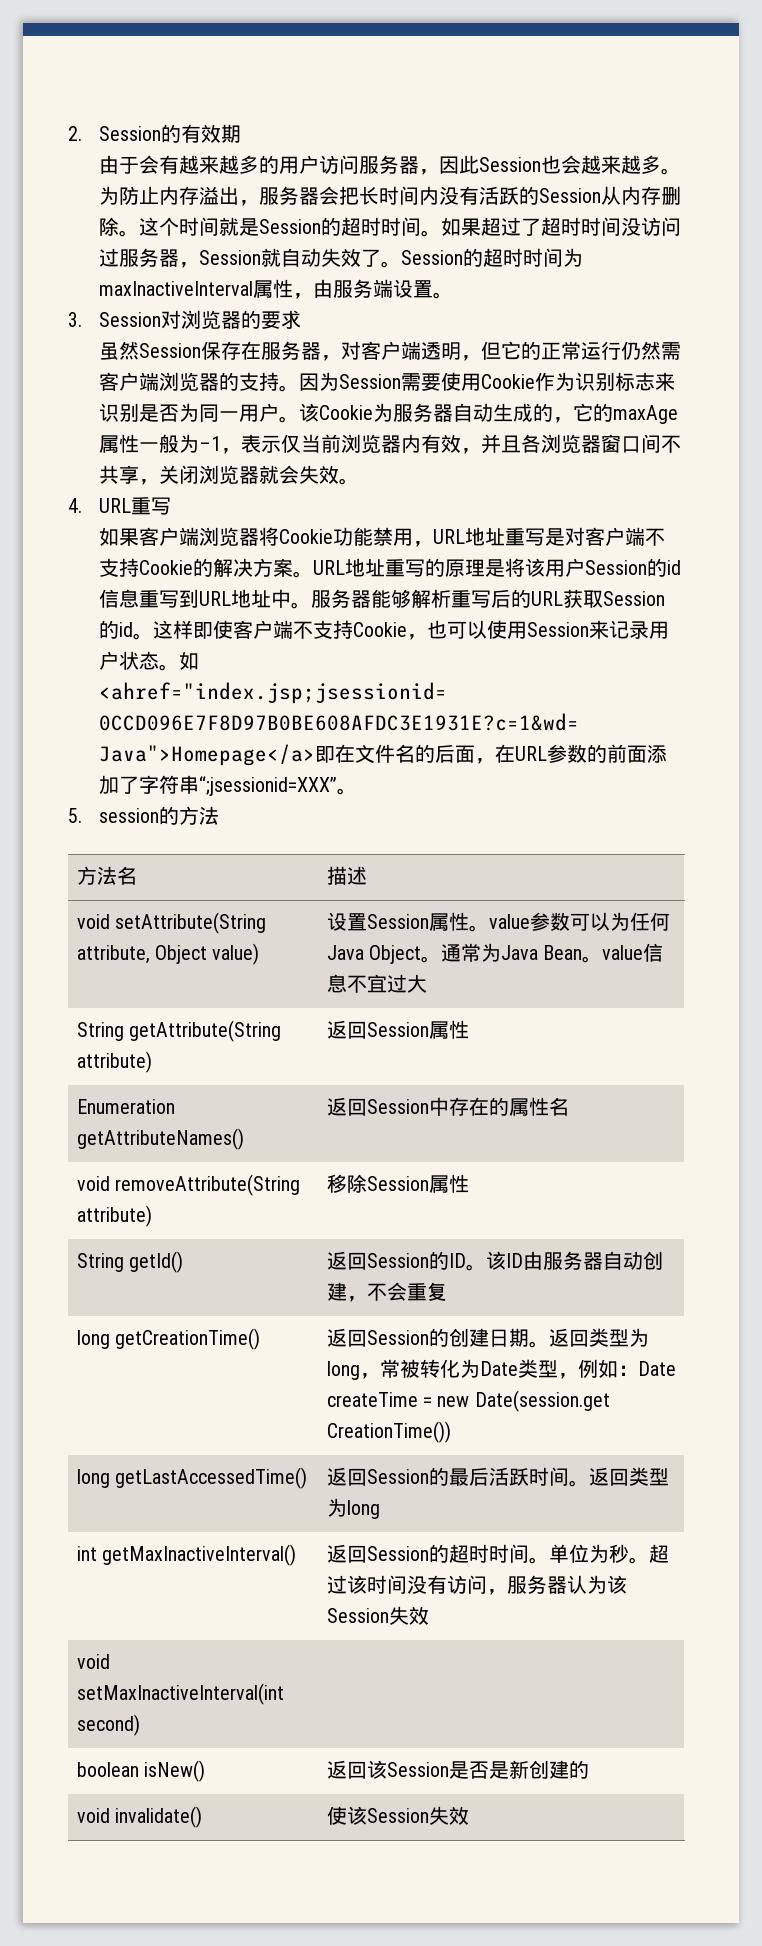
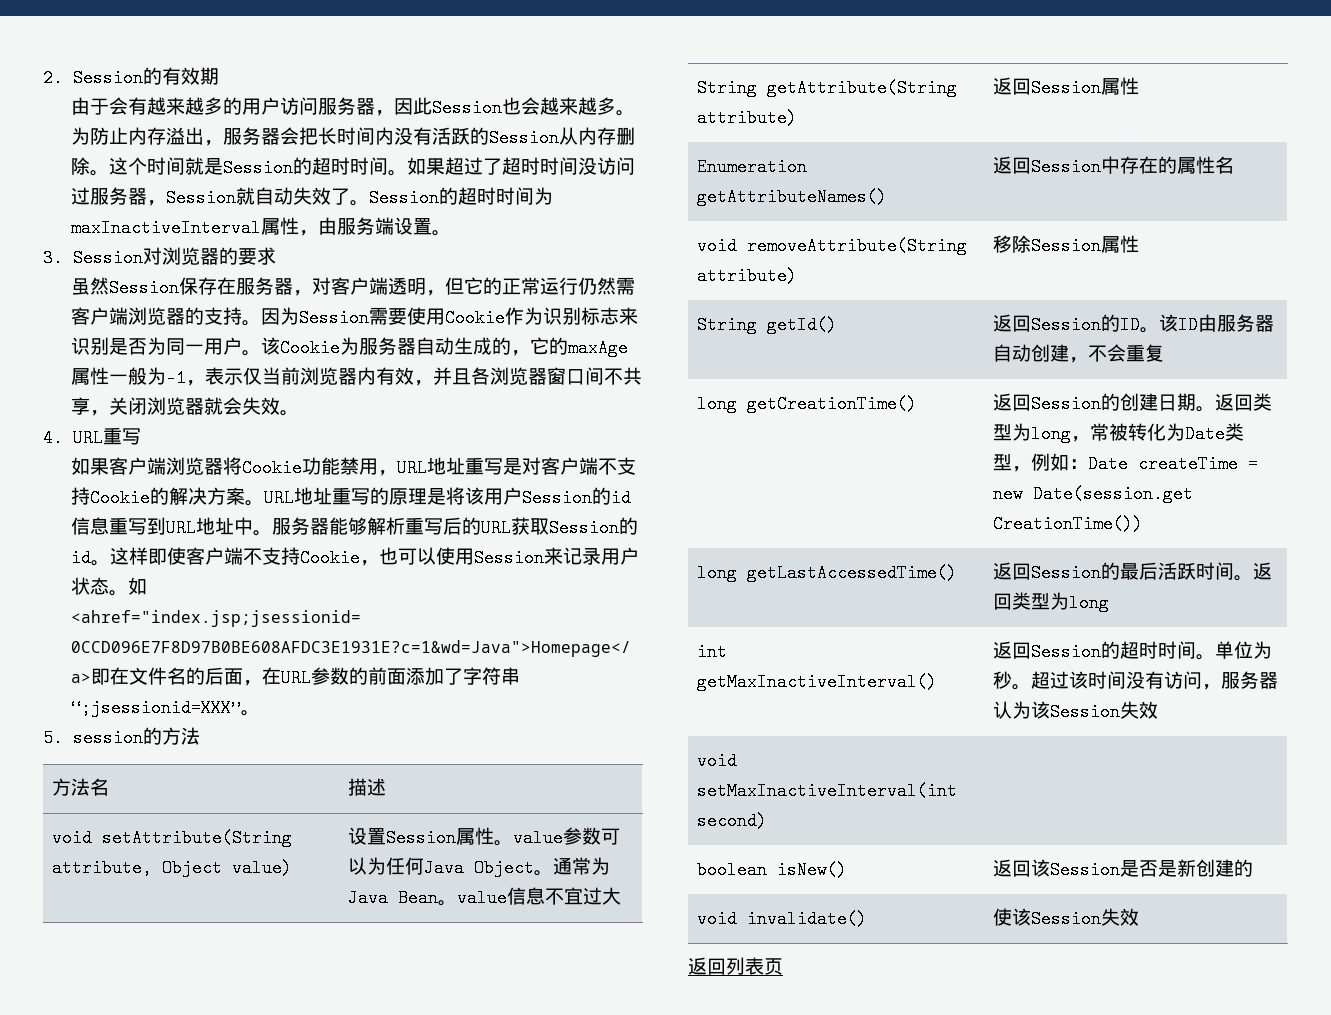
(469, 1815) none -> [688,957,783,975] // 返回列表页

